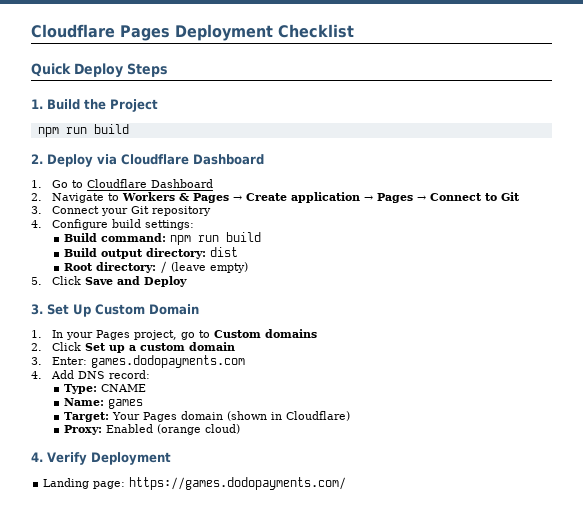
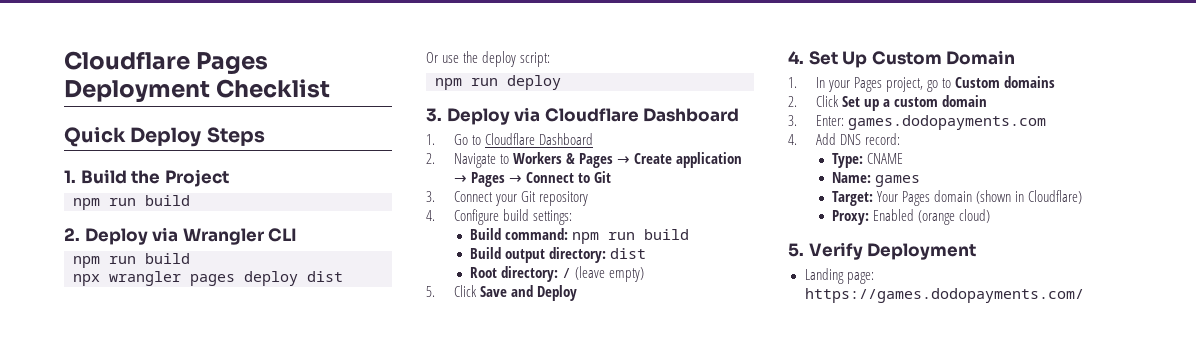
(117, 159) none -> [182,228,298,245] [73,253,190,268] [73,271,343,286] [426,51,551,67] [435,75,561,90] [426,107,541,125] Wrangler CLI // npm run build // npx wrangler pages deploy dist // Or use the deploy script: // npm run deploy // 3. Deploy via
[31,304,43,315] 3. -> [788,51,804,64] 4.
[31,452,43,462] 4. -> [788,243,804,257] 5.

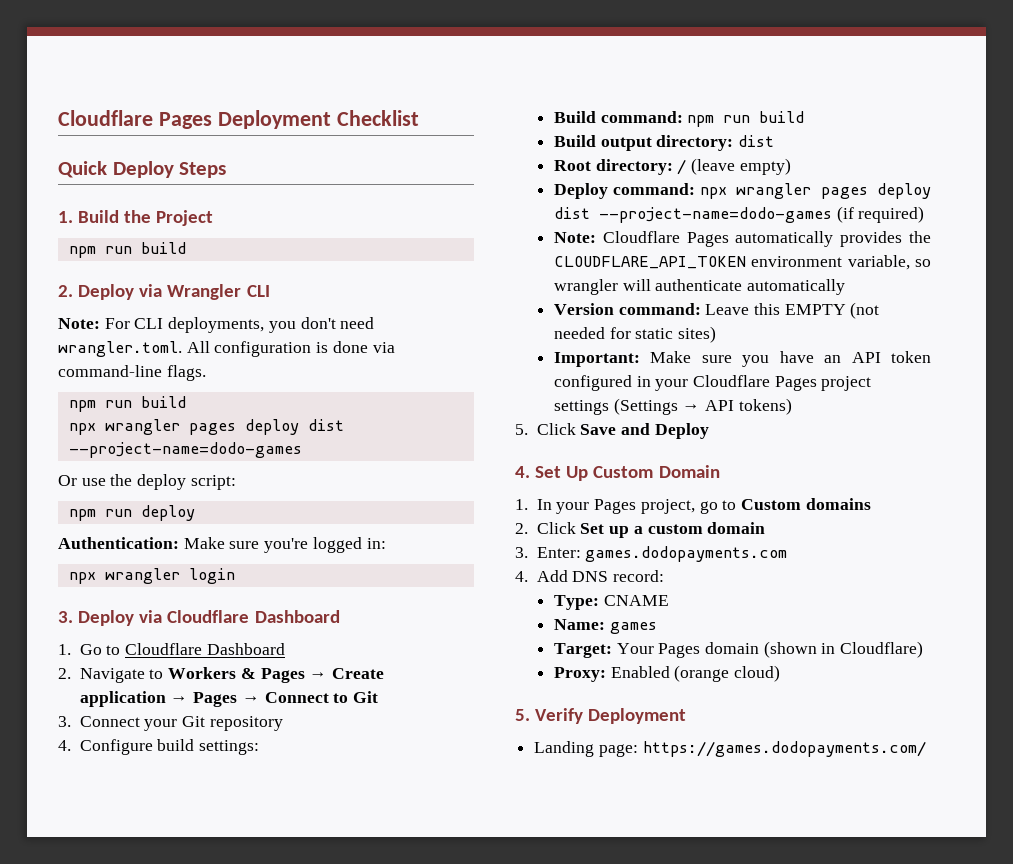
(298, 235) none -> [58,317,375,333] [58,341,395,357] [58,365,206,381] // Note: For CLI deployments, you don't need wrangler.toml. All configuration is done via command-line flags.
(343, 276) none -> [68,442,302,458] --project-name=dodo-games
(561, 82) none -> [58,537,386,553] [68,568,235,584] // Authentication: Make sure you're logged in: // npx wrangler login
(645, 274) none -> [553,183,931,199] [553,206,925,223] [553,231,931,247] [553,255,931,270] [553,279,845,295] [553,302,880,319] [553,326,716,343] [553,351,931,367] [553,375,872,391] [553,398,792,415] // Deploy command: npx wrangler pages deploy dist --project-name=dodo-games (if required) // Note: Cloudflare Pages automatically provides the CLOUDFLARE_API_TOKEN environment variable, so wrangler will authenticate automatically // Version command: Leave this EMPTY (not needed for static sites) // Important: Make sure you have an API token configured in your Cloudflare Pages project settings (Settings → API tokens)

